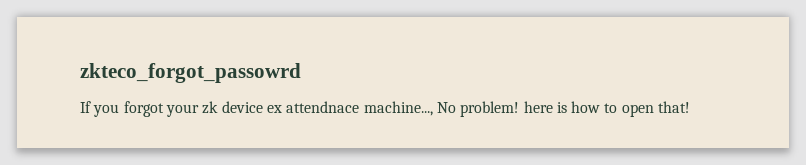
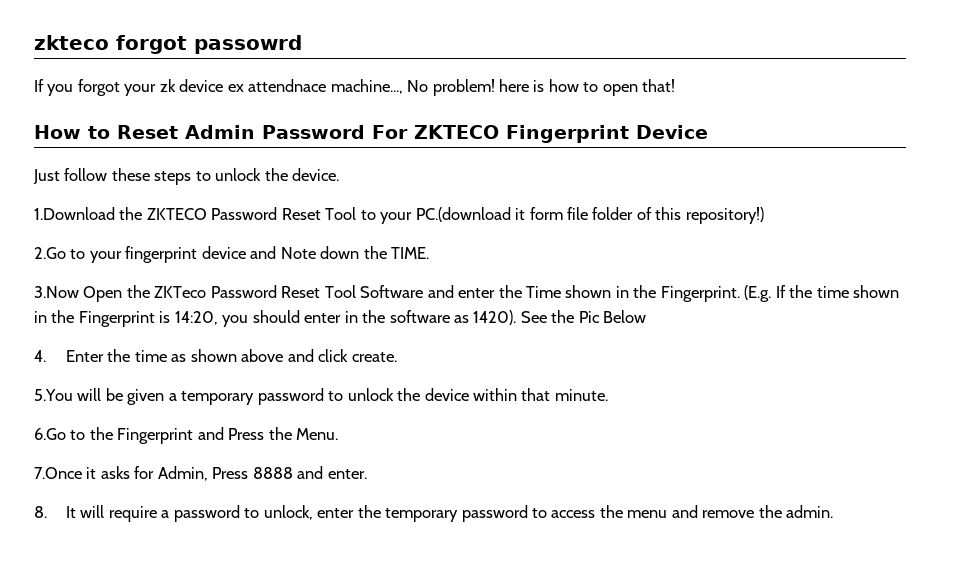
[80,63,301,83] zkteco_forgot_passowrd -> [34,35,302,54] zkteco forgot passowrd
(691, 107) none -> [34,125,708,143] [33,168,340,185] [34,207,764,224] [34,246,430,263] [34,285,900,302] [34,310,647,327] [34,349,397,362] [34,388,608,405] [34,427,339,444] [34,466,367,481] [34,505,834,522] // How to Reset Admin Password For ZKTECO Fingerprint Device // Just follow these steps to unlock the device. // 1.Download the ZKTECO Password Reset Tool to your PC.(download it form file folder of this repository!) // 2.Go to your fingerprint device and Note down the TIME. // 3.Now Open the ZKTeco Password Reset Tool Software and enter the Time shown in the Fingerprint. (E.g. If the time shown in the Fingerprint is 14:20, you should enter in the software as 1420). See the Pic Below // 4. Enter the time as shown above and click create. // 5.You will be given a temporary password to unlock the device within that minute. // 6.Go to the Fingerprint and Press the Menu. // 7.Once it asks for Admin, Press 8888 and enter. // 8. It will require a password to unlock, enter the temporary password to access the menu and remove the admin.

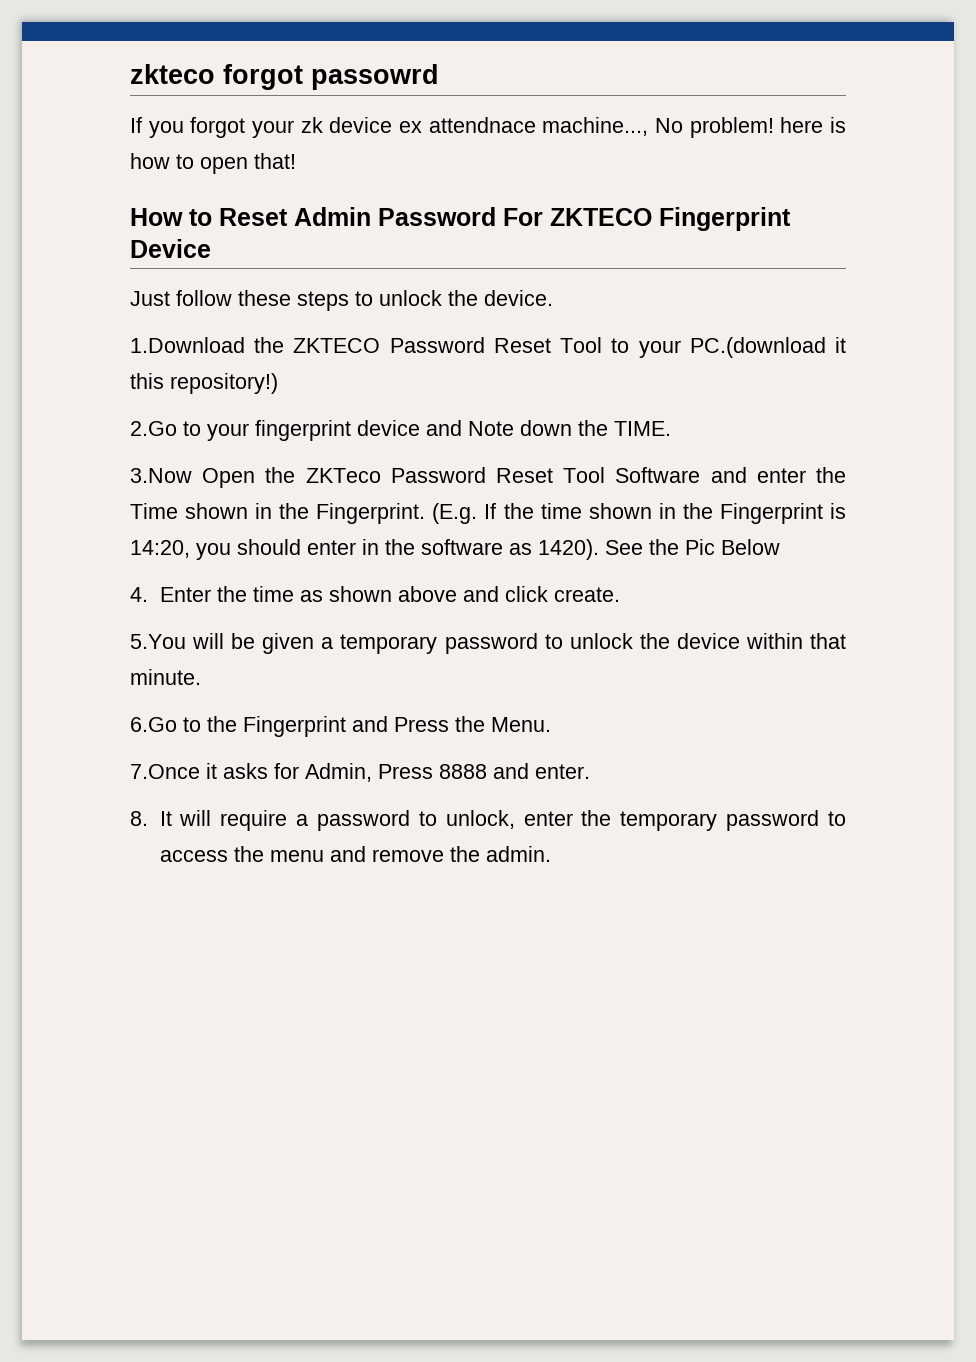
[529,207,652,220] form file folder of -> (846, 345) none

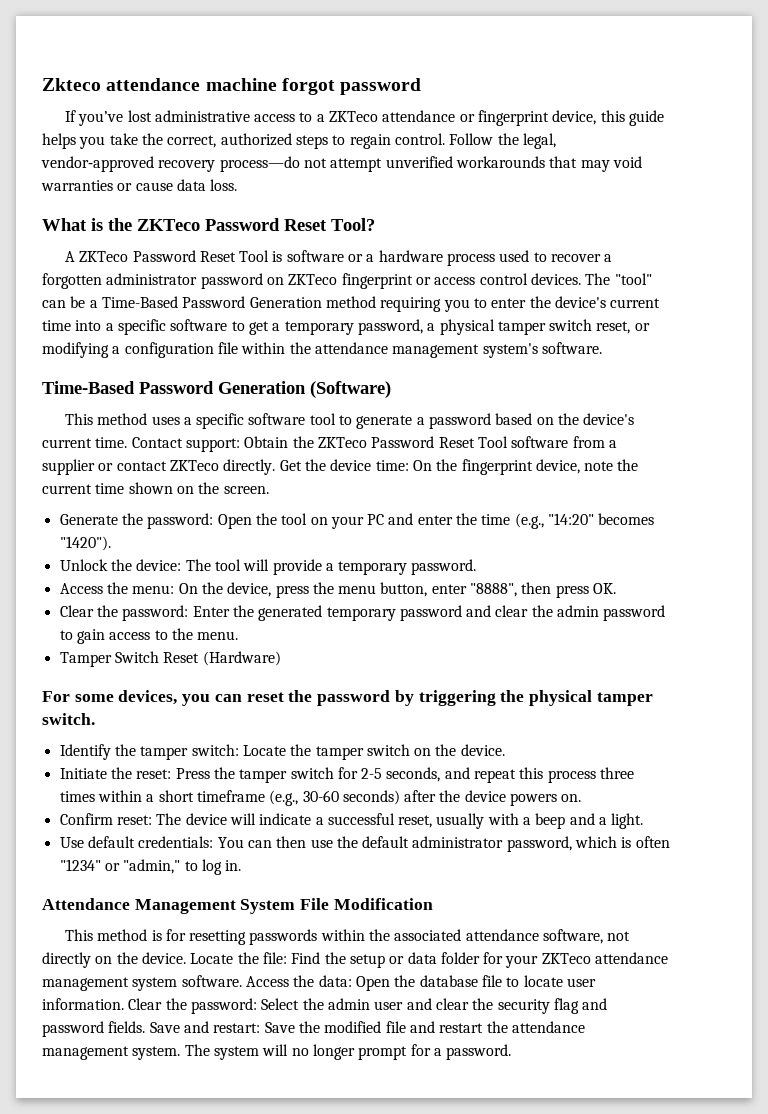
[130,64,439,90] [130,117,846,138] [130,153,296,174] [130,207,791,231] [130,239,211,258] [130,290,553,311] [130,337,846,358] [130,373,278,394] [130,420,671,441] [130,468,256,488] zkteco forgot passowrd // If you forgot your zk device ex attendnace machine..., No problem! here is how to open that! // How to Reset Admin Password For ZKTECO Fingerprint Device // Just follow these steps to unlock the device. // 1.Download the ZKTECO Password Reset Tool to your PC.(download it this repository!) // 2.Go to your fingerprint device and Note down the TIME. // 3.Now Open -> [42,78,422,95] [64,110,665,126] [42,133,556,149] [41,156,642,172] [41,179,238,191] [42,218,375,231] [64,250,613,266] [42,273,652,289] [42,296,661,312] [42,319,650,335] [42,342,602,358] [42,381,391,398] [64,413,635,429] [42,436,289,452] Zkteco attendance machine forgot password // If you’ve lost administrative access to a ZKTeco attendance or fingerprint device, this guide helps you take the correct, authorized steps to regain control. Follow the legal, vendor‑approved recovery process—do not attempt unverified workarounds that may void warranties or cause data loss. // What is the ZKTeco Password Reset Tool? // A ZKTeco Password Reset Tool is software or a hardware process used to recover a forgotten administrator password on ZKTeco fingerprint or access control devices. The "tool" can be a Time-Based Password Generation method requiring you to enter the device's current time into a specific software to get a temporary password, a physical tamper switch reset, or modifying a configuration file within the attendance management system's software. // Time-Based Password Generation (Software) // This method uses a specific software tool to generate a password based on the device's current time. Contact support: Obtain
[615,467,847,483] [130,503,847,524] [130,539,780,560] [130,586,620,602] [130,633,847,654] [130,669,201,685] [130,716,551,737] [130,763,590,782] [130,810,847,831] [159,846,551,862] Software and enter the Time shown in the Fingerprint. (E.g. If the time shown in the Fingerprint is 14:20, you should enter in the software as 1420). See the Pic Below // 4. Enter the time as shown above and click create. // 5.You will be given a temporary password to unlock the device within that minute. // 6.Go to the Fingerprint and Press the Menu. // 7.Once it asks for Admin, Press 8888 and enter. // 8. It will require a password to unlock, enter the temporary password to access the menu and remove the admin. -> [511,436,617,448] [42,459,639,475] [42,482,269,494] [59,513,655,529] [59,536,111,551] [59,559,477,575] [59,582,617,598] [59,605,666,621] [59,628,239,644] [59,651,281,667] [42,690,653,706] [42,713,95,725] [59,744,505,760] [59,767,635,783] [59,790,582,806] [59,813,644,829] [59,836,670,852] [59,859,242,875] [42,898,433,914] [64,929,631,945] [42,952,669,968] [42,975,596,991] [42,998,608,1014] [42,1021,585,1037] [42,1044,512,1060] software from a supplier or contact ZKTeco directly. Get the device time: On the fingerprint device, note the current time shown on the screen. // Generate the password: Open the tool on your PC and enter the time (e.g., "14:20" becomes "1420"). // Unlock the device: The tool will provide a temporary password. // Access the menu: On the device, press the menu button, enter "8888", then press OK. // Clear the password: Enter the generated temporary password and clear the admin password to gain access to the menu. // Tamper Switch Reset (Hardware) // For some devices, you can reset the password by triggering the physical tamper switch. // Identify the tamper switch: Locate the tamper switch on the device. // Initiate the reset: Press the tamper switch for 2-5 seconds, and repeat this process three times within a short timeframe (e.g., 30-60 seconds) after the device powers on. // Confirm reset: The device will indicate a successful reset, usually with a beep and a light. // Use default credentials: You can then use the default administrator password, which is often "1234" or "admin," to log in. // Attendance Management System File Modification // This method is for resetting passwords within the associated attendance software, not directly on the device. Locate the file: Find the setup or data folder for your ZKTeco attendance management system software. Access the data: Open the database file to locate user information. Clear the password: Select the admin user and clear the security flag and password fields. Save and restart: Save the modified file and restart the attendance management system. The system will no longer prompt for a password.

